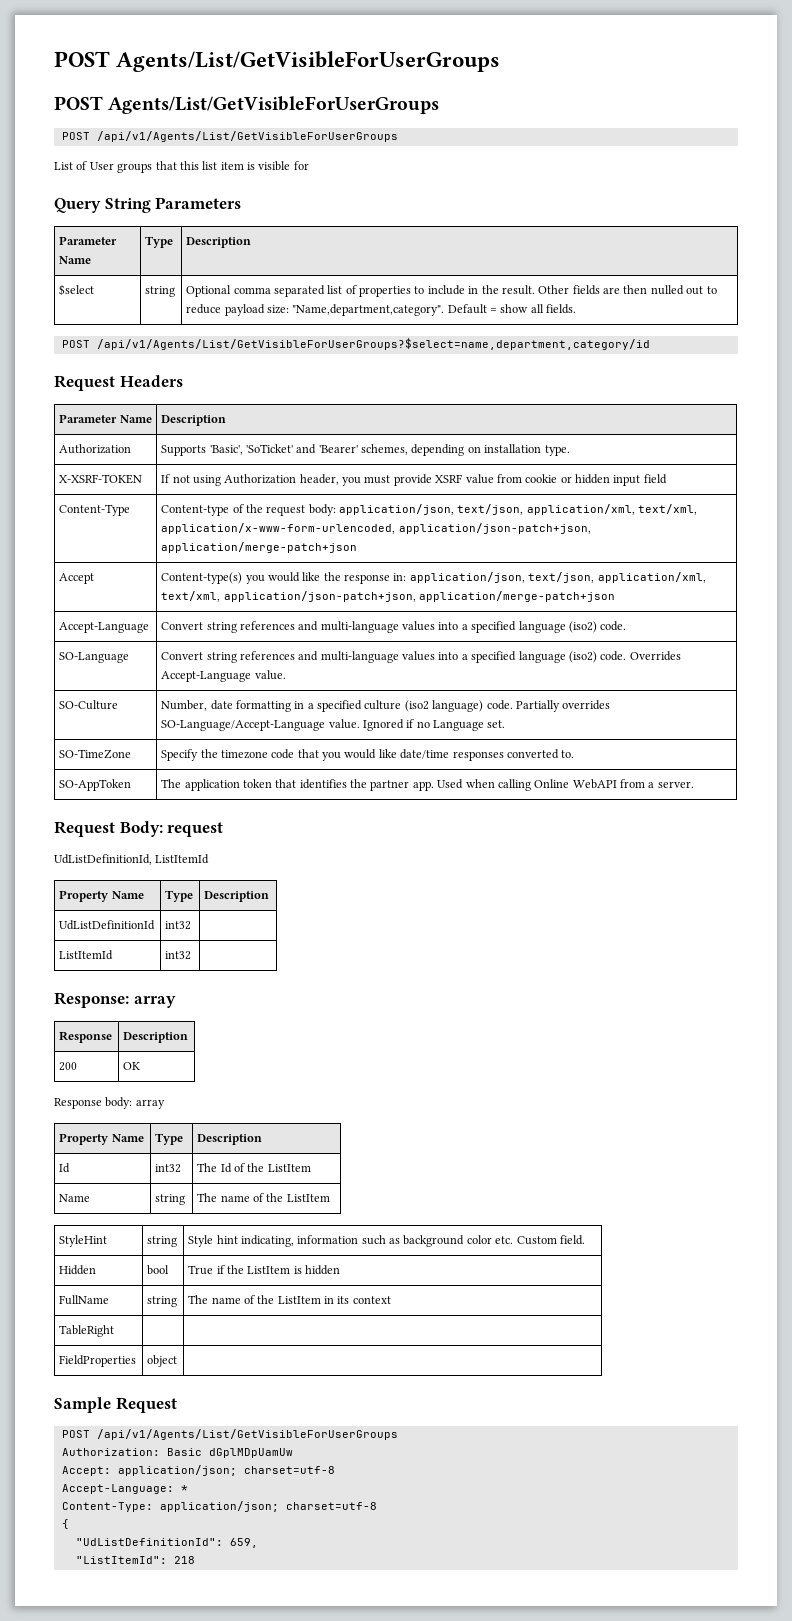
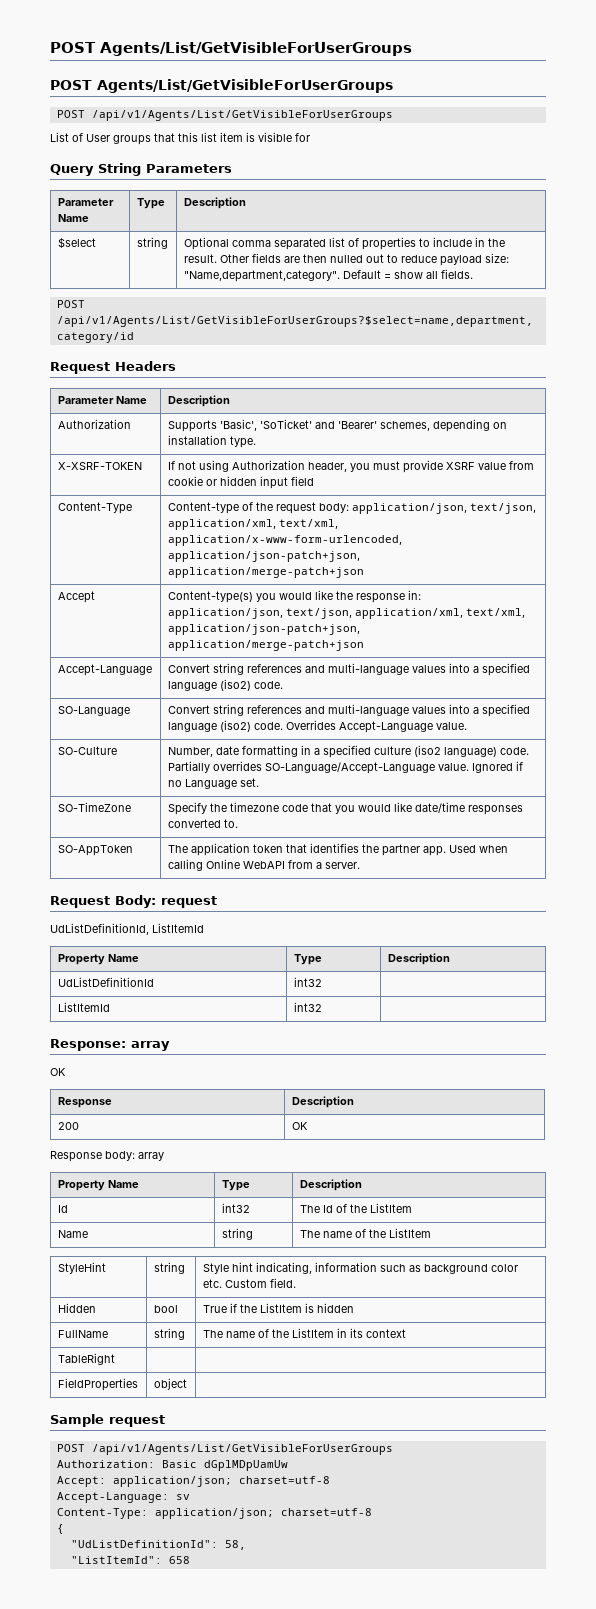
(176, 1002) none -> [50,1068,66,1076] // OK
[115,1397,177,1413] Request -> [109,1415,165,1427] request
[180,1485,188,1492] * -> [175,1494,190,1500] sv
[229,1538,258,1548] 659, -> [224,1540,246,1550] 58,
[173,1556,195,1564] 218 -> [168,1556,190,1564] 658

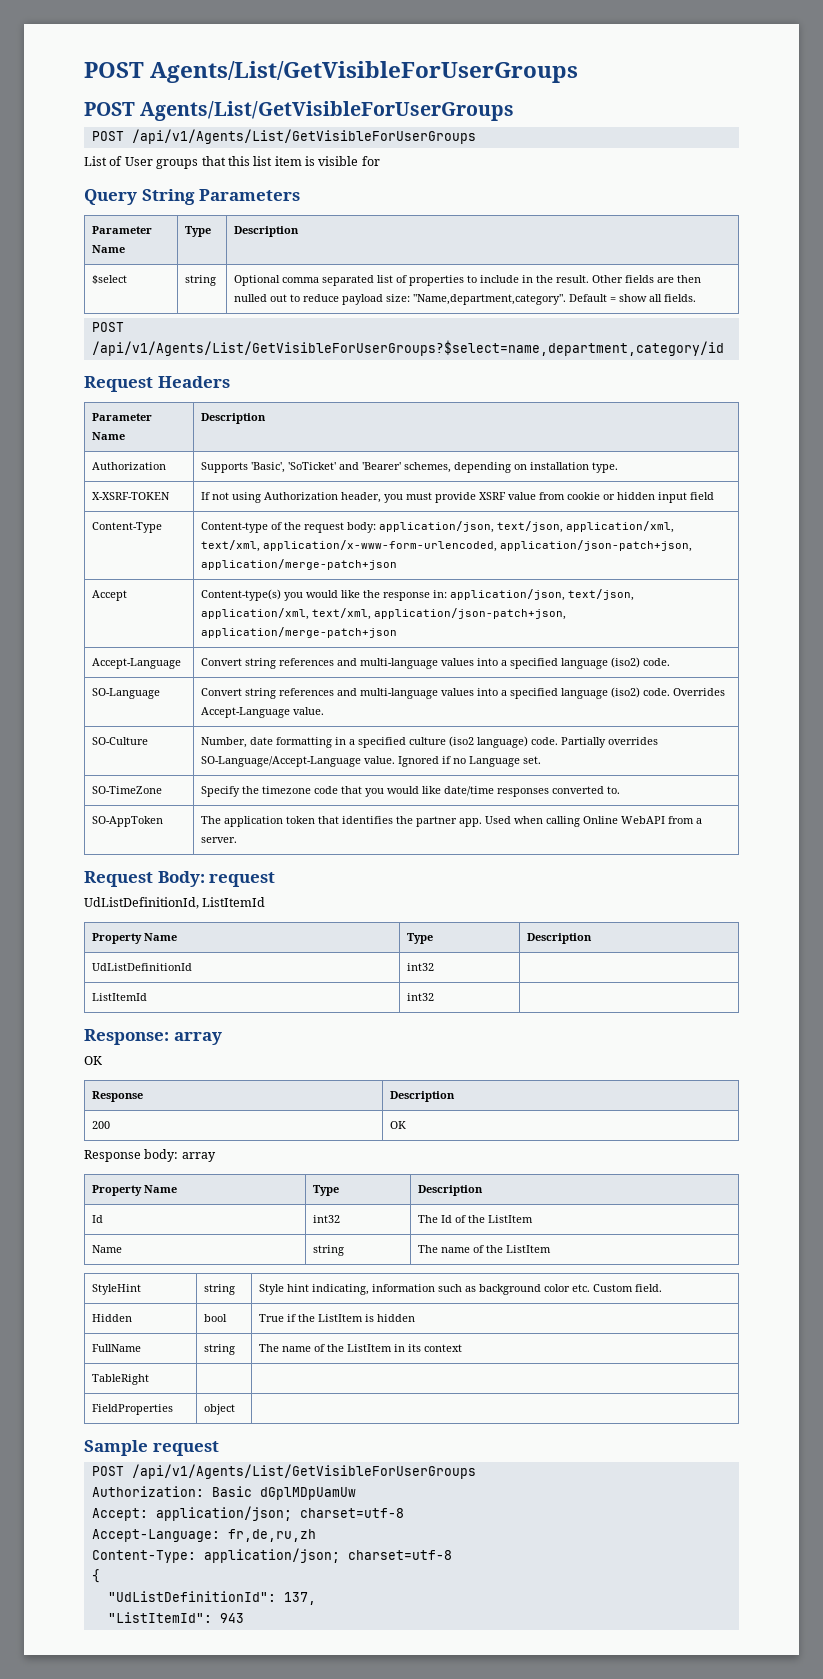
[175,1494,190,1500] sv -> [227,1529,316,1542] fr,de,ru,zh
[224,1540,246,1550] 58, -> [283,1592,316,1605] 137,
[168,1556,190,1564] 658 -> [219,1613,244,1623] 943

